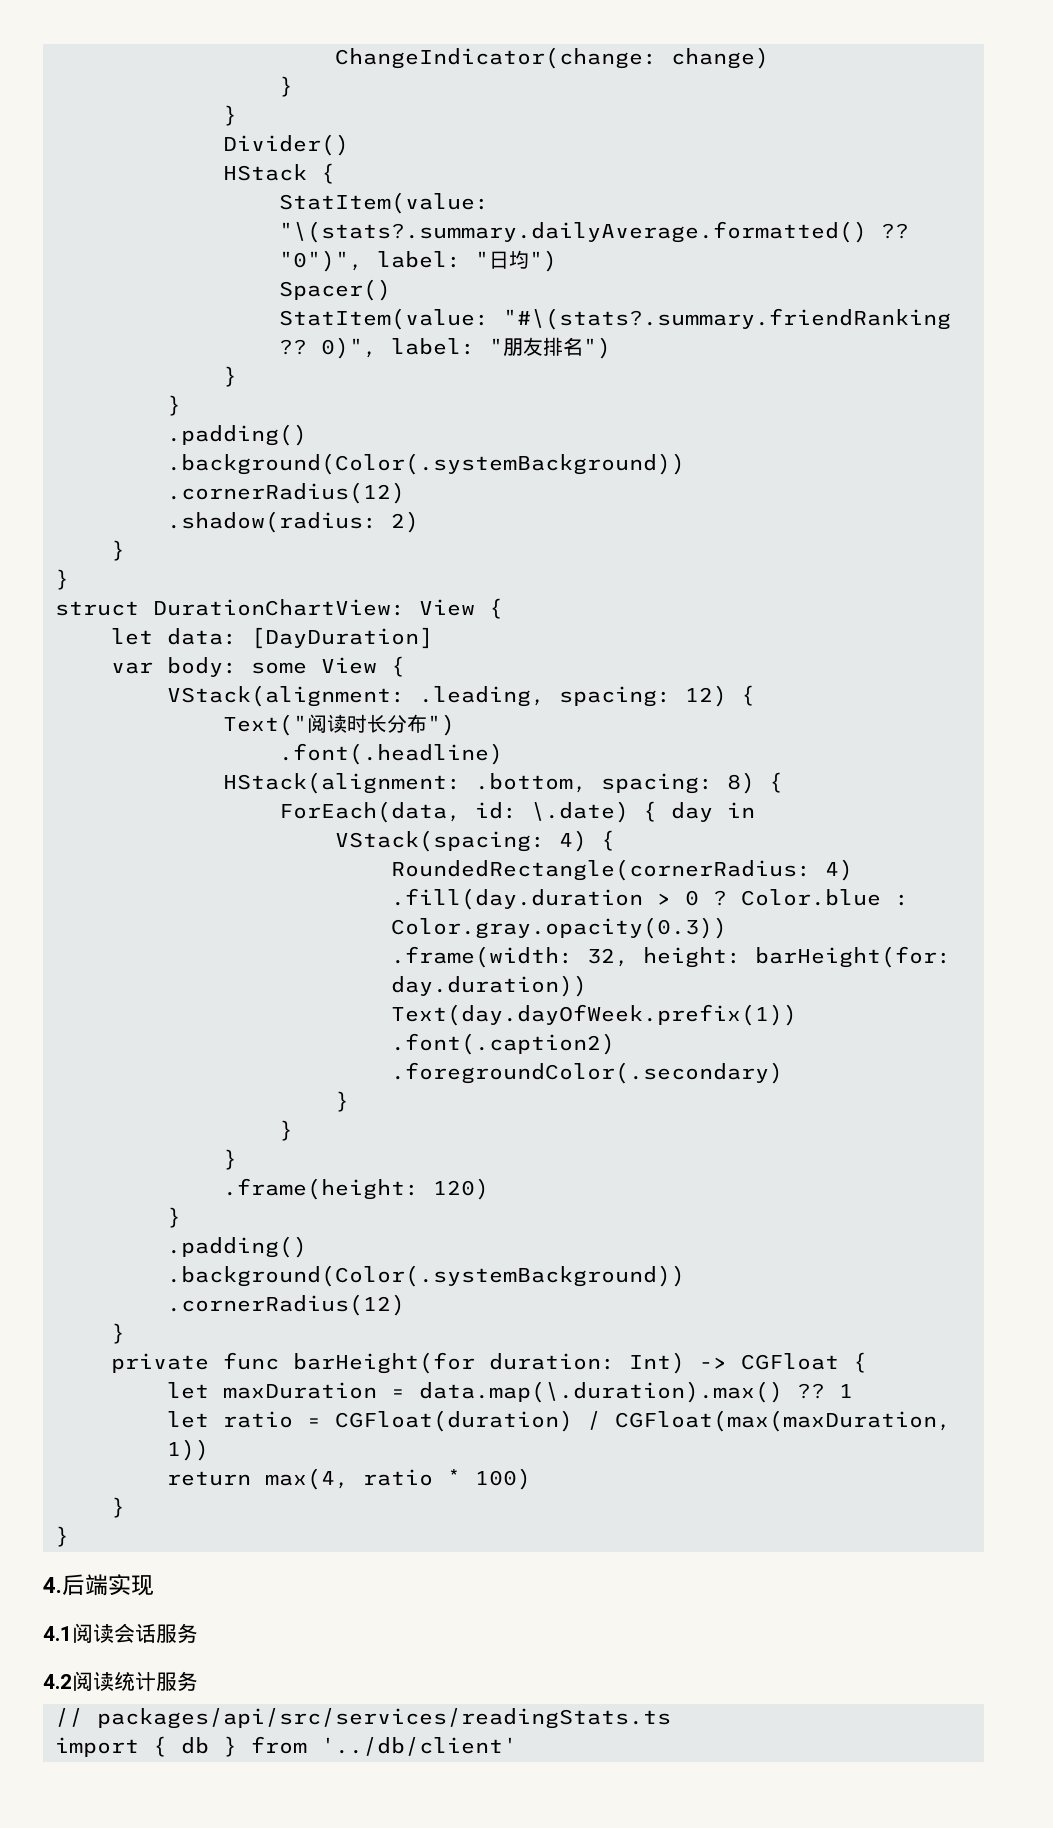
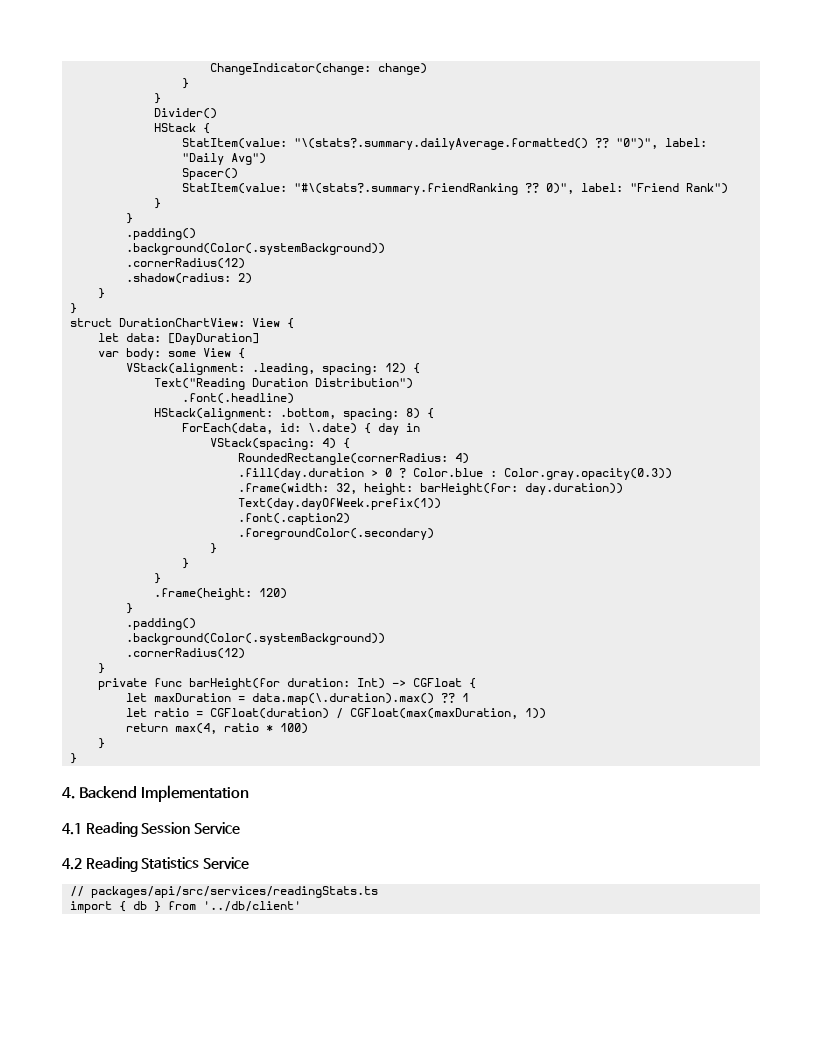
[474,250,557,272] "日均") -> [181,153,266,165] "Daily Avg")
[488,337,611,359] "朋友排名") -> [629,183,728,194] "Friend Rank")
[222,714,455,736] Text("阅读时长分布") -> [153,378,413,390] Text("Reading Duration Distribution")
[62,1574,154,1596] 后端实现 -> [78,785,249,802] Backend Implementation
[72,1623,198,1643] [43,1671,198,1692] 阅读会话服务 // 4.2阅读统计服务 -> [85,822,240,837] [62,857,249,872] Reading Session Service // 4.2 Reading Statistics Service

